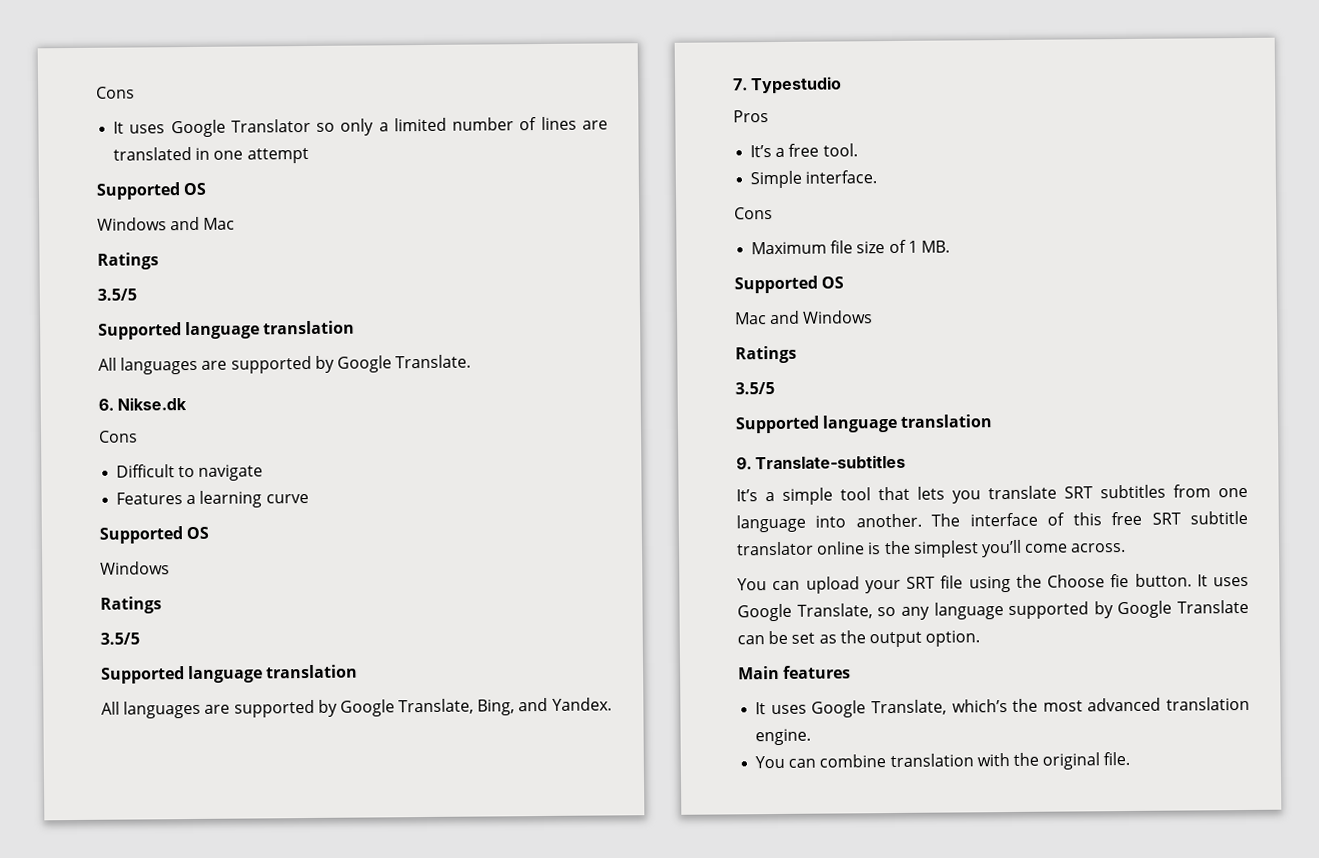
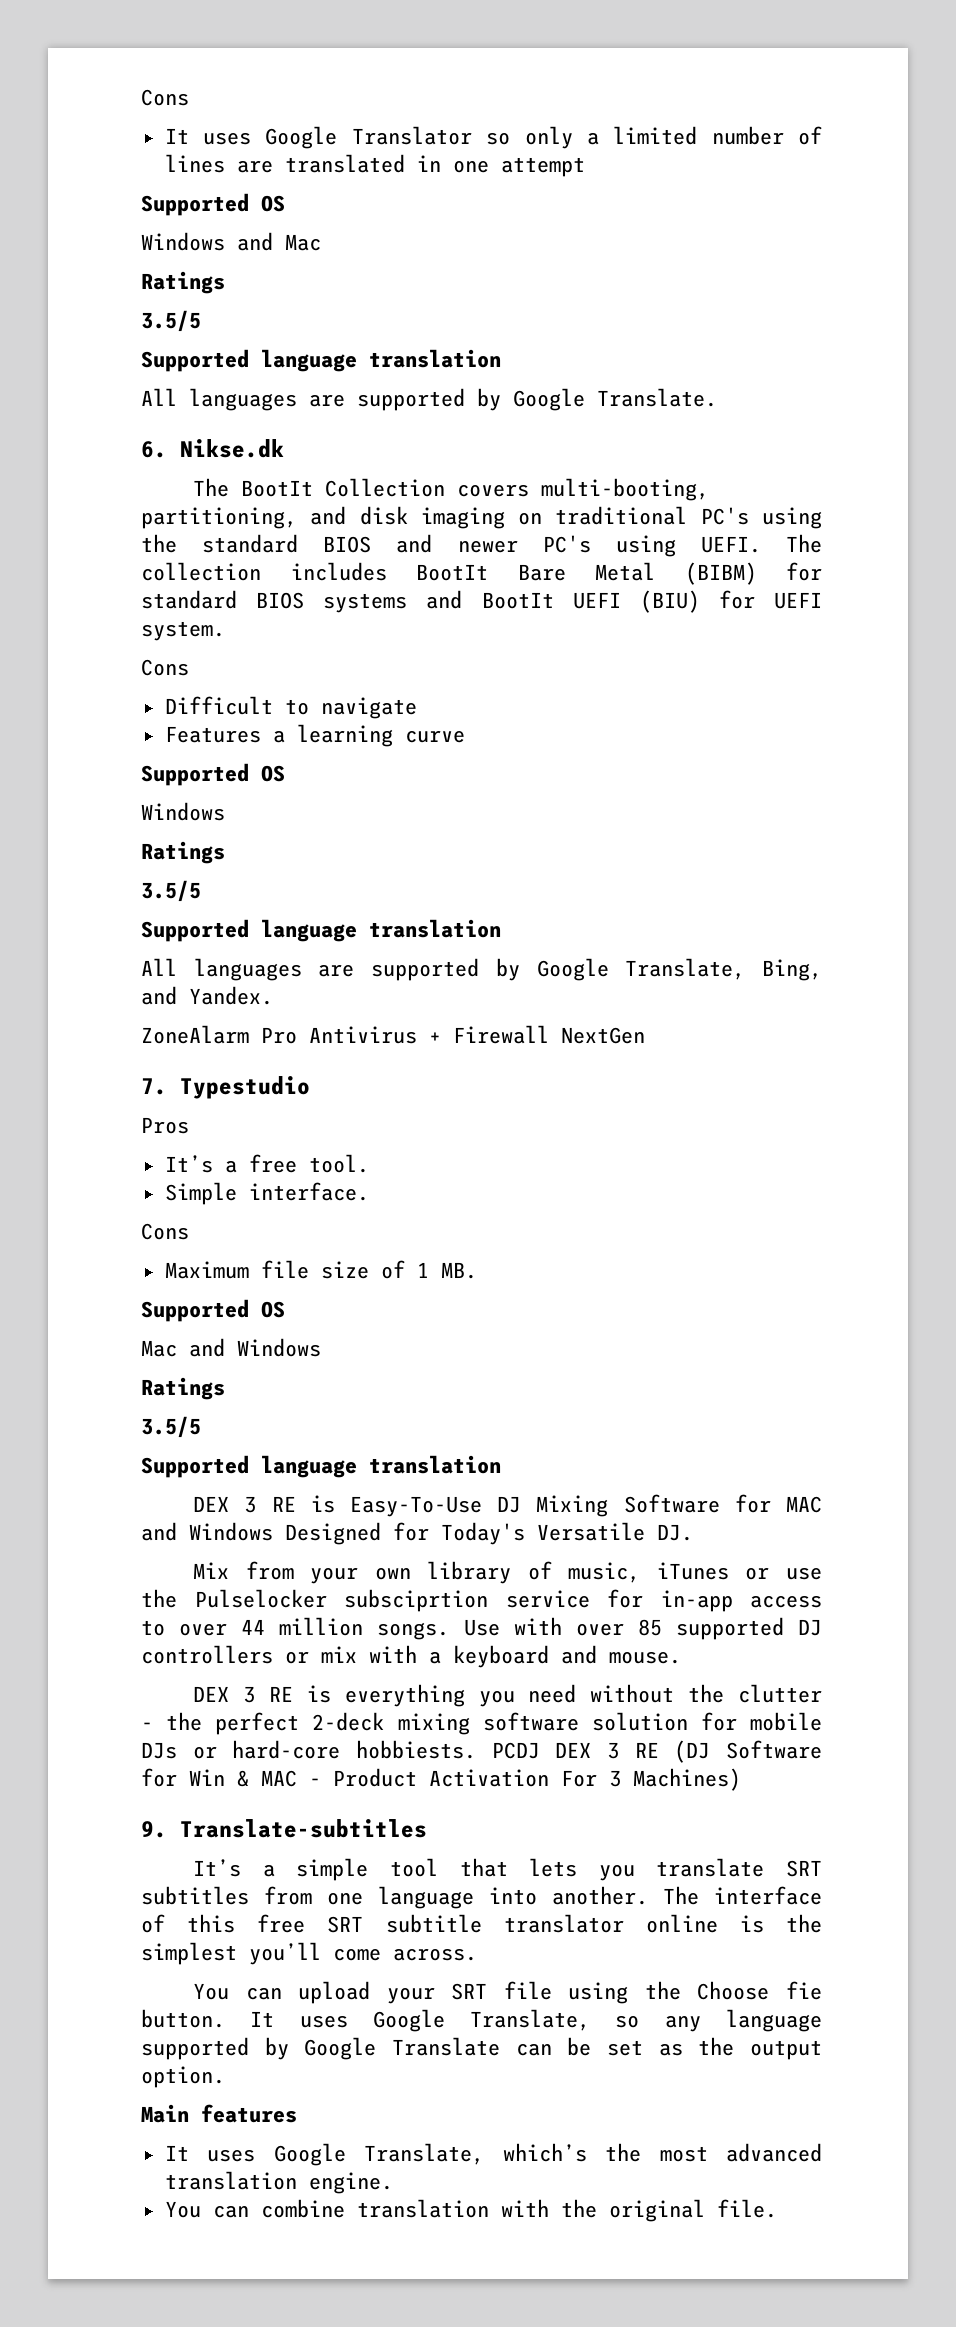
(188, 404) none -> [193,478,710,501] [141,506,822,529] [141,534,822,557] [141,562,822,585] [141,590,822,613] [141,621,225,641] // The BootIt Collection covers multi-booting, partitioning, and disk imaging on traditional PC's using the standard BIOS and newer PC's using UEFI. The collection includes BootIt Bare Metal (BIBM) for standard BIOS systems and BootIt UEFI (BIU) for UEFI system.
(612, 704) none -> [141,1025,645,1044] // ZoneAlarm Pro Antivirus + Firewall NextGen
(993, 421) none -> [193,1494,822,1517] [141,1522,693,1545] [193,1561,822,1584] [141,1589,822,1612] [141,1617,823,1640] [141,1645,681,1668] [193,1684,822,1707] [141,1712,822,1735] [141,1740,822,1763] [141,1768,741,1791] // DEX 3 RE is Easy-To-Use DJ Mixing Software for MAC and Windows Designed for Today's Versatile DJ. // Mix from your own library of music, iTunes or use the Pulselocker subsciprtion service for in-app access to over 44 million songs. Use with over 85 supported DJ controllers or mix with a keyboard and mouse. // DEX 3 RE is everything you need without the clutter - the perfect 2-deck mixing software solution for mobile DJs or hard-core hobbiests. PCDJ DEX 3 RE (DJ Software for Win & MAC - Product Activation For 3 Machines)

